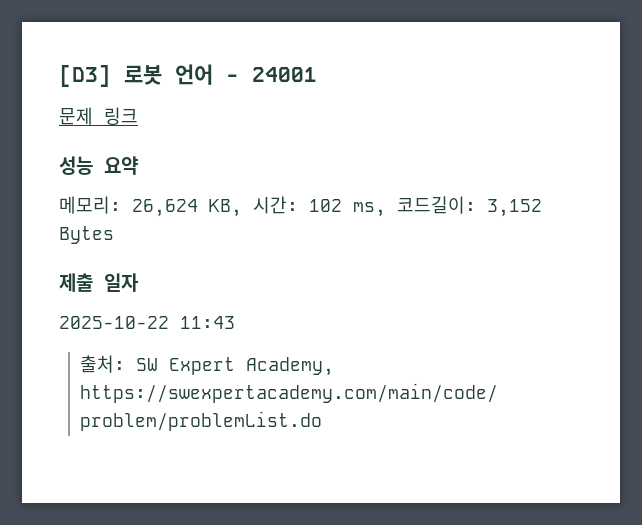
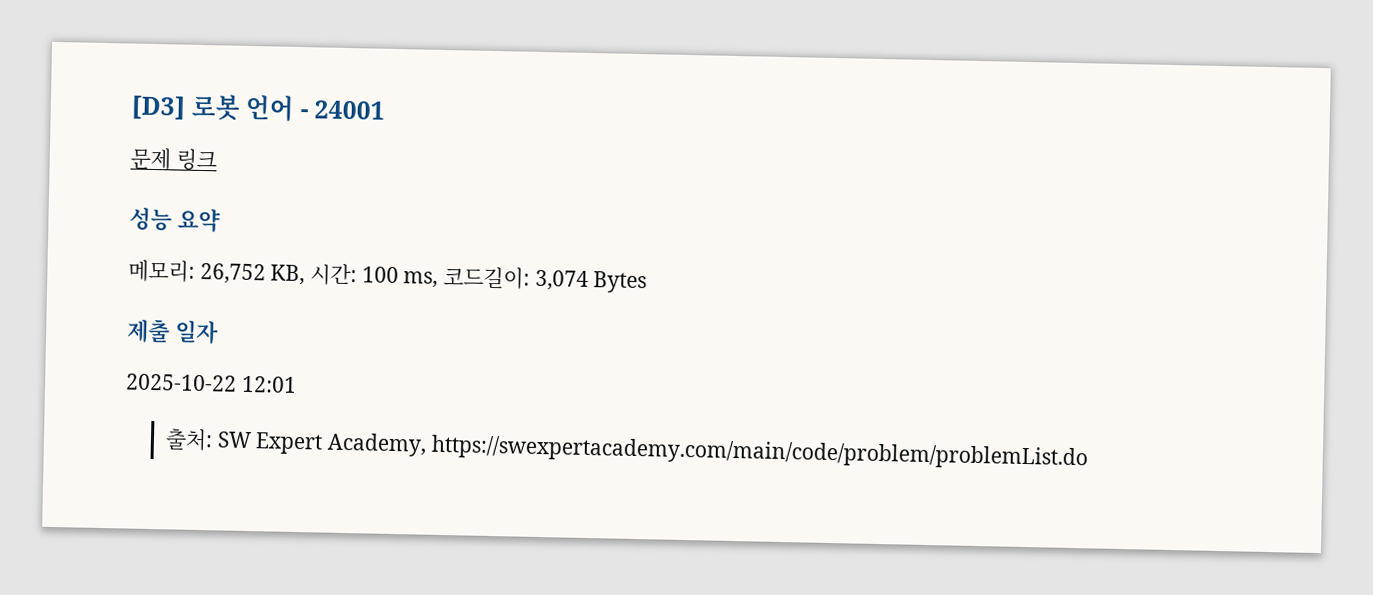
[132,199,198,217] 26,624 -> [199,262,266,285] 26,752
[309,199,342,212] 102 -> [361,266,399,284] 100
[487,199,542,217] 3,152 -> [534,269,589,291] 3,074
[180,316,235,329] 11:43 -> [240,375,297,393] 12:01

